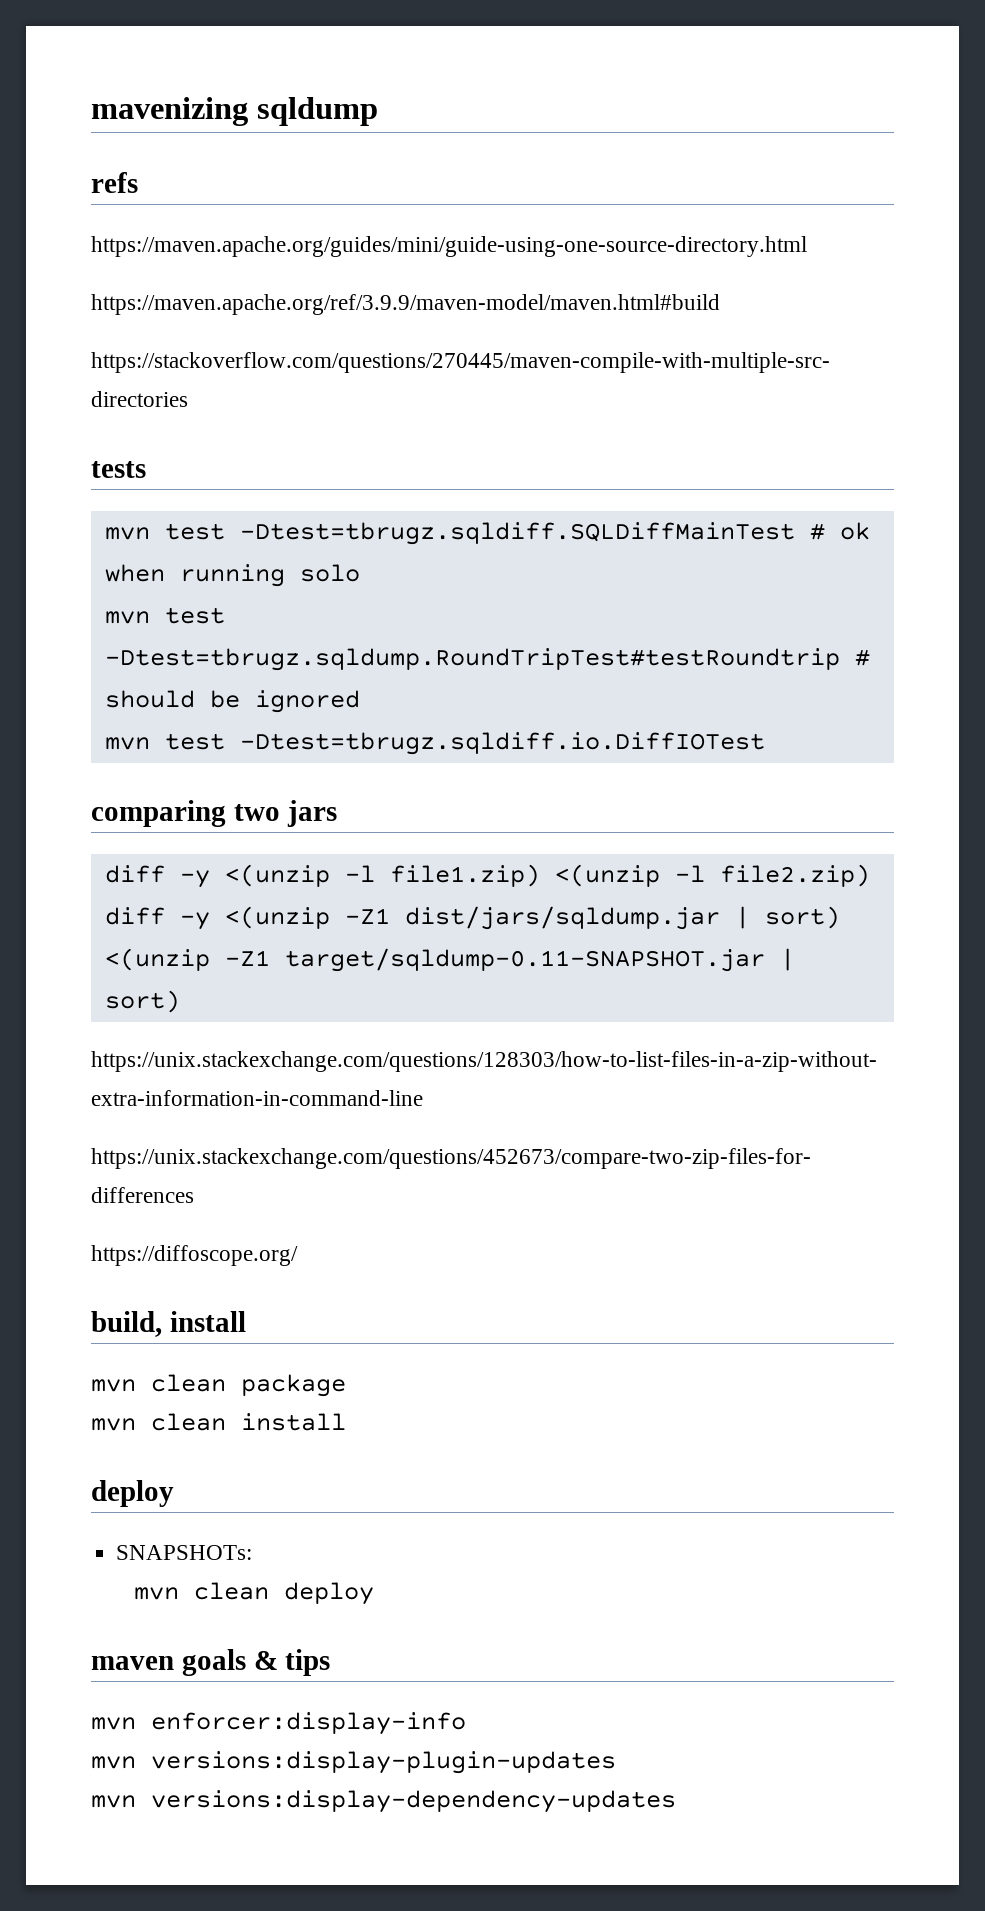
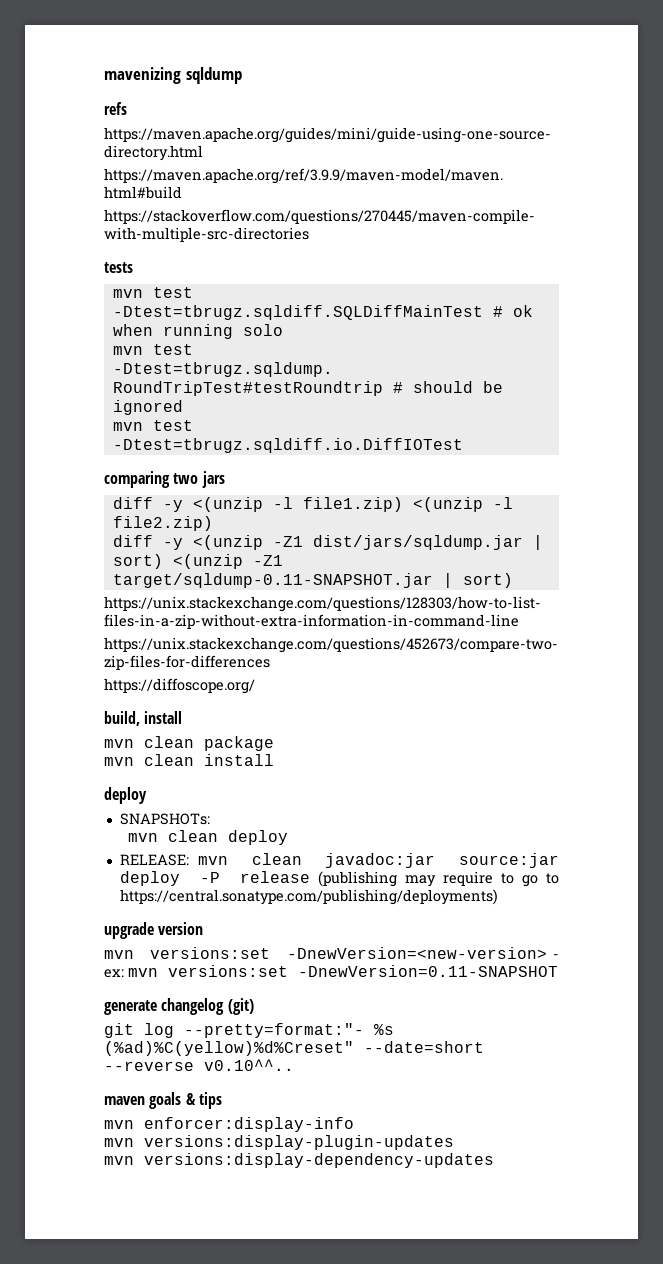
(374, 1593) none -> [119,853,559,868] [119,871,559,887] [119,889,498,905] [104,922,204,939] [104,947,559,959] [104,965,558,978] [104,998,254,1015] [104,1023,394,1038] [104,1041,484,1056] [104,1059,294,1071] // RELEASE: mvn clean javadoc:jar source:jar deploy -P release (publishing may require to go to https://central.sonatype.com/publishing/deployments) // upgrade version // mvn versions:set -DnewVersion=<new-version> - ex: mvn versions:set -DnewVersion=0.11-SNAPSHOT // generate changelog (git) // git log --pretty=format:"- %s (%ad)%C(yellow)%d%Creset" --date=short --reverse v0.10^^..

